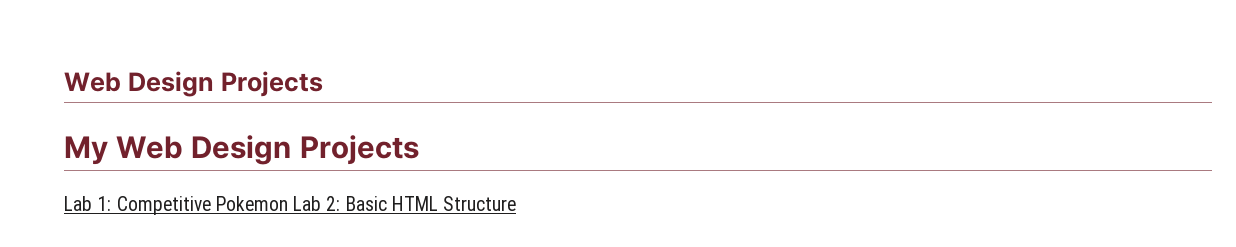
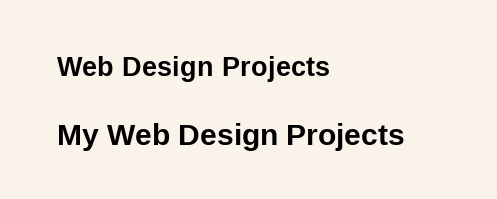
[64,196,517,215] // Lab 1: Competitive Pokemon Lab 2: Basic HTML Structure -> (406, 137) none

